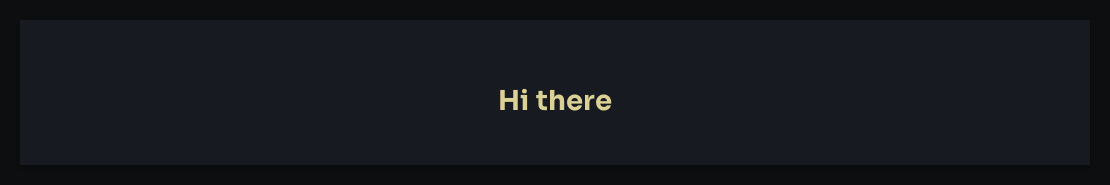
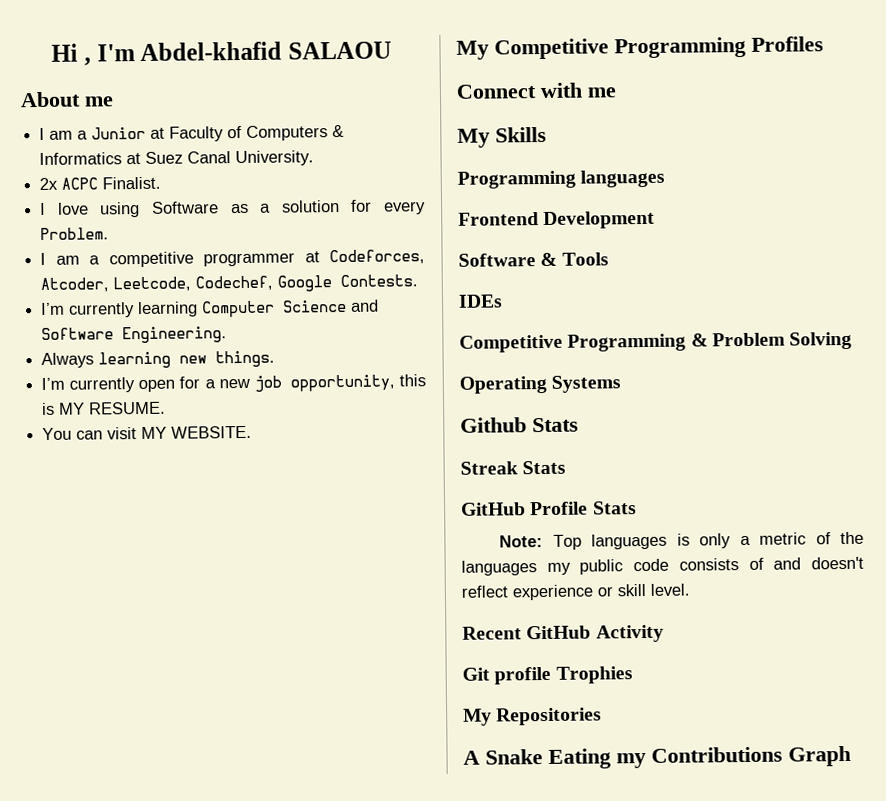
[536,89,613,111] there -> [83,41,392,66] [20,91,114,108] [39,124,345,142] [39,150,315,167] [39,176,162,190] [40,199,426,218] [40,227,110,240] [40,249,426,268] [40,274,419,292] [41,299,380,318] [41,326,228,344] [41,350,276,369] [41,374,427,393] [42,401,167,415] [42,425,253,440] [456,36,824,60] [456,82,616,99] [457,126,547,148] [457,169,666,189] [458,210,656,229] [458,252,609,267] [458,294,503,308] [459,331,853,353] [459,375,622,394] [460,417,579,433] [460,460,567,475] [461,501,637,516] [499,531,864,550] [461,556,864,576] [461,583,690,601] [462,624,664,643] [462,666,633,685] [463,707,603,726] [463,745,851,769] , I'm Abdel-khafid SALAOU // About me // I am a Junior at Faculty of Computers & Informatics at Suez Canal University. // 2x ACPC Finalist. // I love using Software as a solution for every Problem. // I am a competitive programmer at Codeforces, Atcoder, Leetcode, Codechef, Google Contests. // I’m currently learning Computer Science and Software Engineering. // Always learning new things. // I’m currently open for a new job opportunity, this is MY RESUME. // You can visit MY WEBSITE. // My Competitive Programming Profiles // Connect with me // My Skills // Programming languages // Frontend Development // Software & Tools // IDEs // Competitive Programming & Problem Solving // Operating Systems // Github Stats // Streak Stats // GitHub Profile Stats // Note: Top languages is only a metric of the languages my public code consists of and doesn't reflect experience or skill level. // Recent GitHub Activity // Git profile Trophies // My Repositories // A Snake Eating my Contributions Graph

